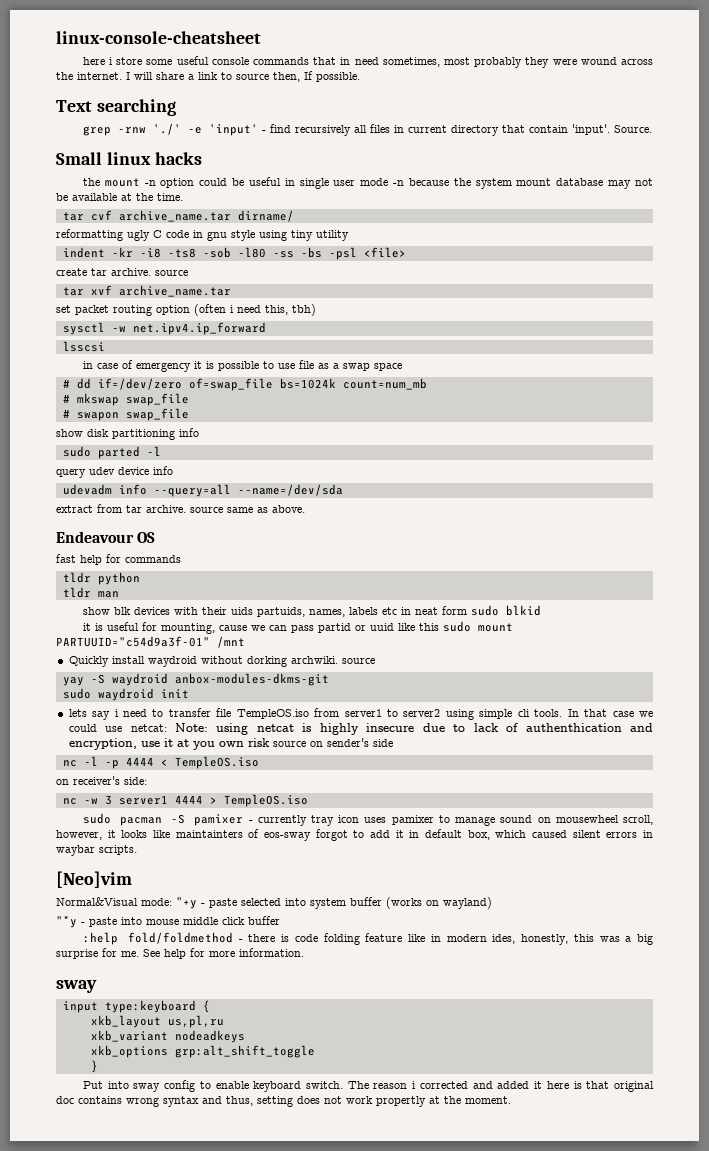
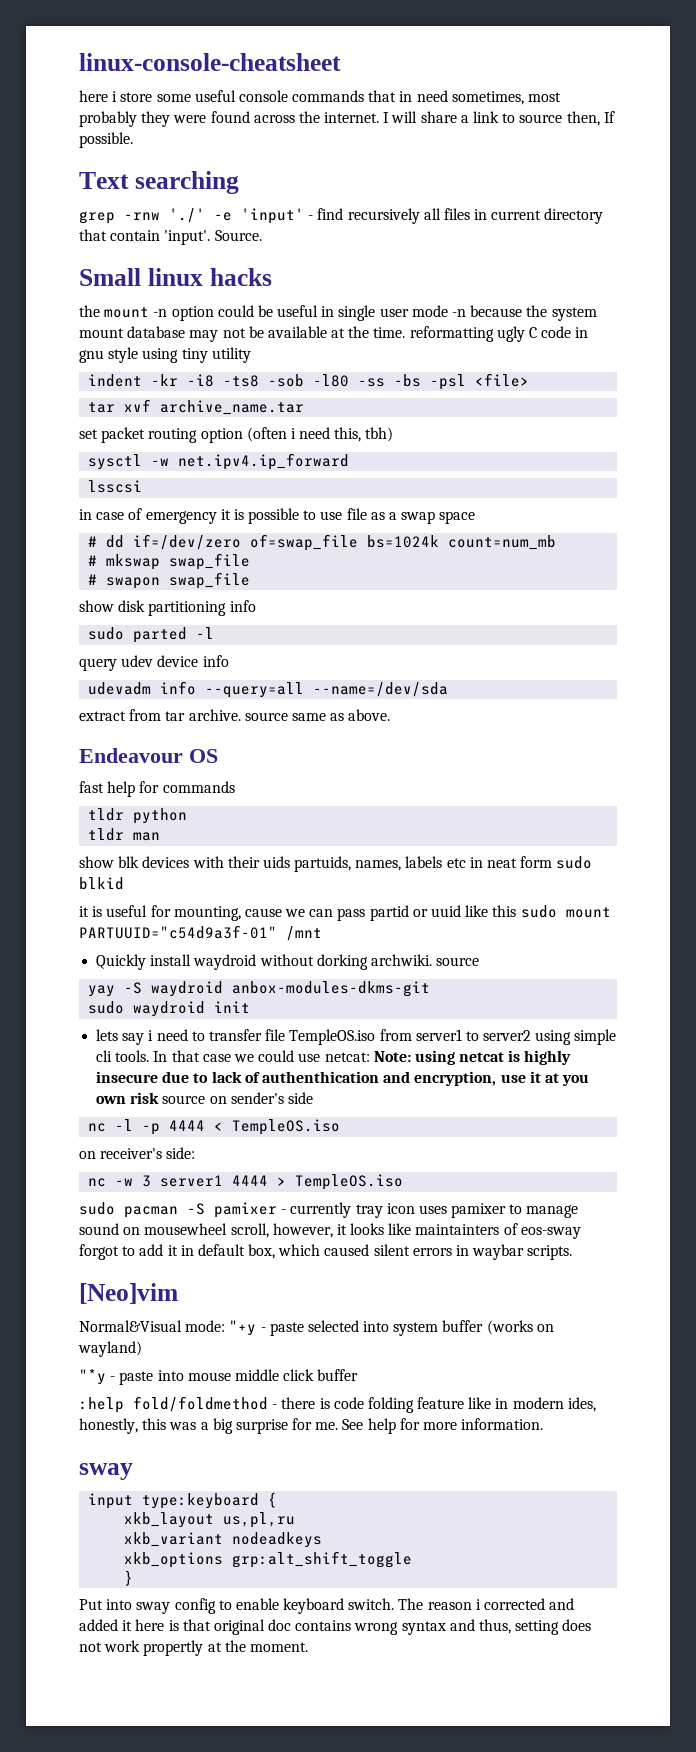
[580,57,617,65] wound -> [210,111,250,123] found
[62,210,294,222] // tar cvf archive_name.tar dirname/ // -> (406, 332) none
[56,268,188,276] // create tar archive. source -> (530, 380) none

